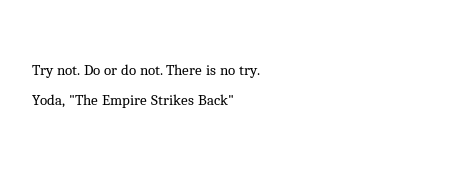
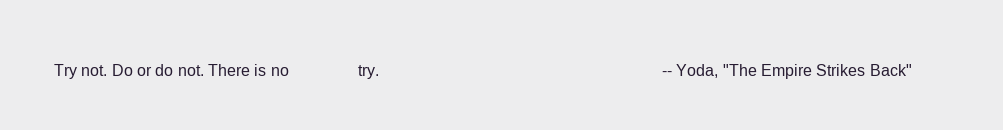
(261, 72) none -> [662,71,672,76] --

